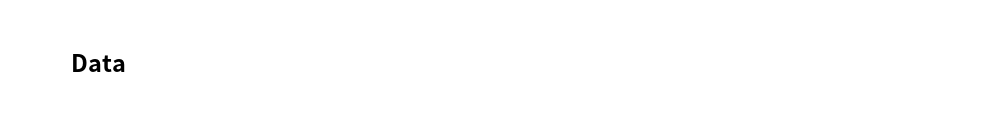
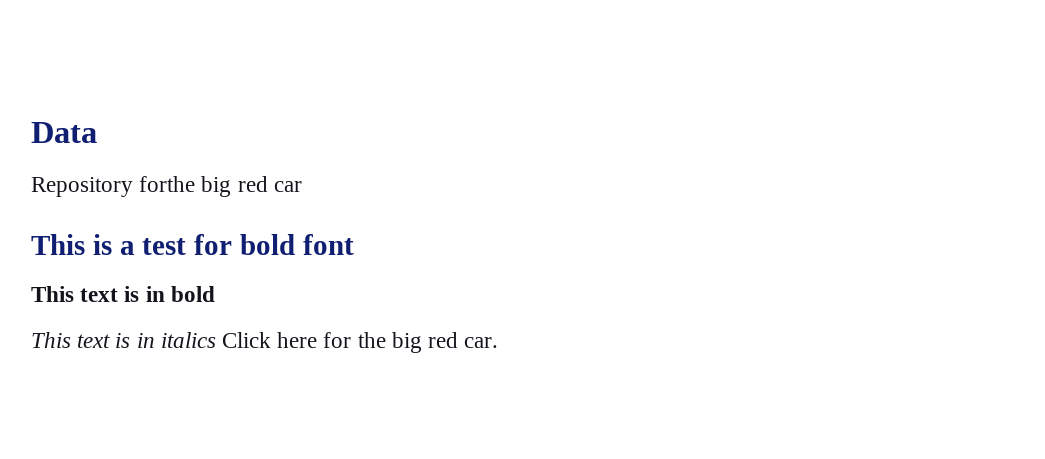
(126, 63) none -> [31,176,302,197] [31,234,354,255] [31,286,215,302] [31,332,499,353] // Repository forthe big red car // This is a test for bold font // This text is in bold // This text is in italics Click here for the big red car.

